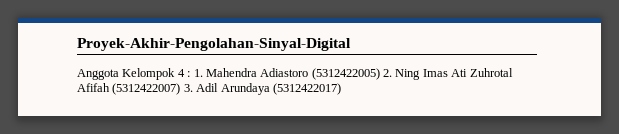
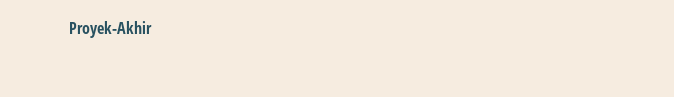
[77,38,351,51] [77,68,513,80] [77,83,341,95] Proyek-Akhir-Pengolahan-Sinyal-Digital // Anggota Kelompok 4 : 1. Mahendra Adiastoro (5312422005) 2. Ning Imas Ati Zuhrotal Afifah (5312422007) 3. Adil Arundaya (5312422017) -> [69,21,152,38] Proyek-Akhir

